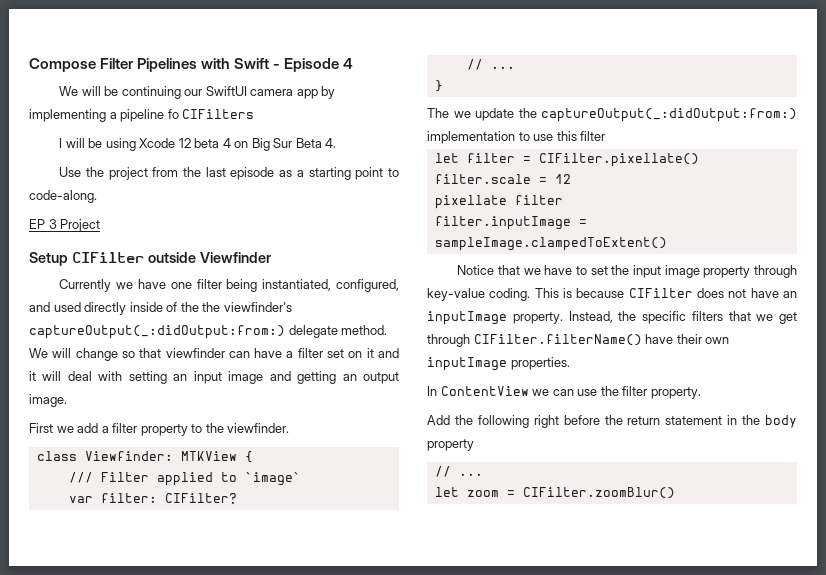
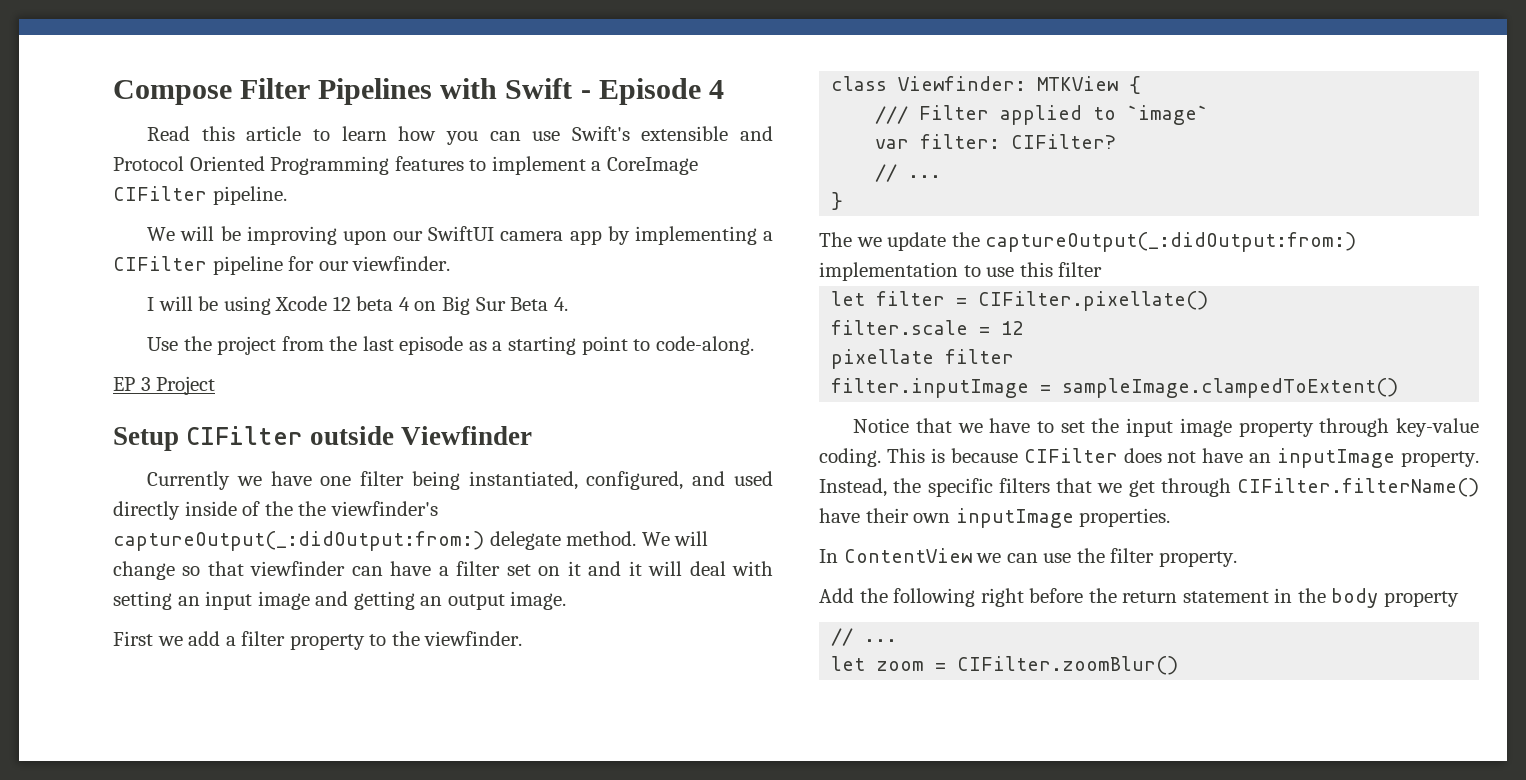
(354, 63) none -> [147,126,773,145] [113,156,698,175] [113,186,287,205] // Read this article to learn how you can use Swift's extensible and Protocol Oriented Programming features to implement a CoreImage CIFilter pipeline.
[121,86,181,99] continuing -> [246,226,387,245] improving upon
[120,109,255,122] pipeline fo CIFilters -> [113,256,451,275] CIFilter pipeline for our viewfinder.

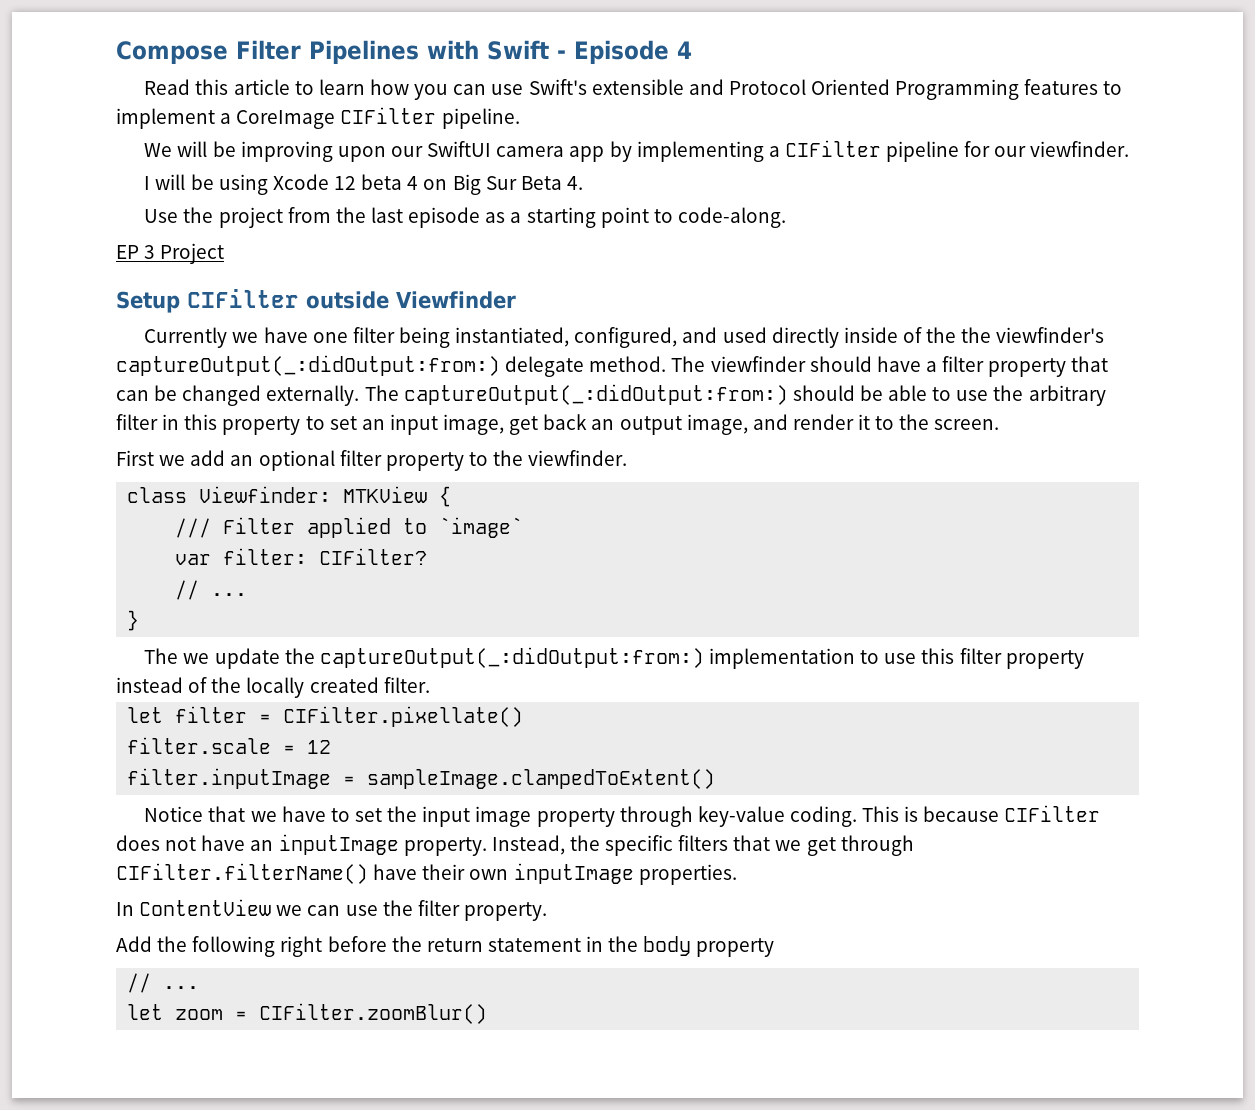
[641,531,709,546] [113,561,774,580] [113,591,567,610] We will change so that viewfinder can have a filter set on it and it will deal with setting an input image and getting an output image. -> [671,356,1109,377] [116,384,1106,406] [116,414,1000,435] The viewfinder should have a filter property that can be changed externally. The captureOutput(_:didOutput:from:) should be able to use the arbitrary filter in this property to set an input image, get back an output image, and render it to the screen.
[225,636,236,646] a -> [230,450,335,471] an optional
(1103, 269) none -> [1005,650,1084,669] [116,677,430,698] property instead of the locally created filter.
[831,349,1015,369] // pixellate filter -> (332, 747) none

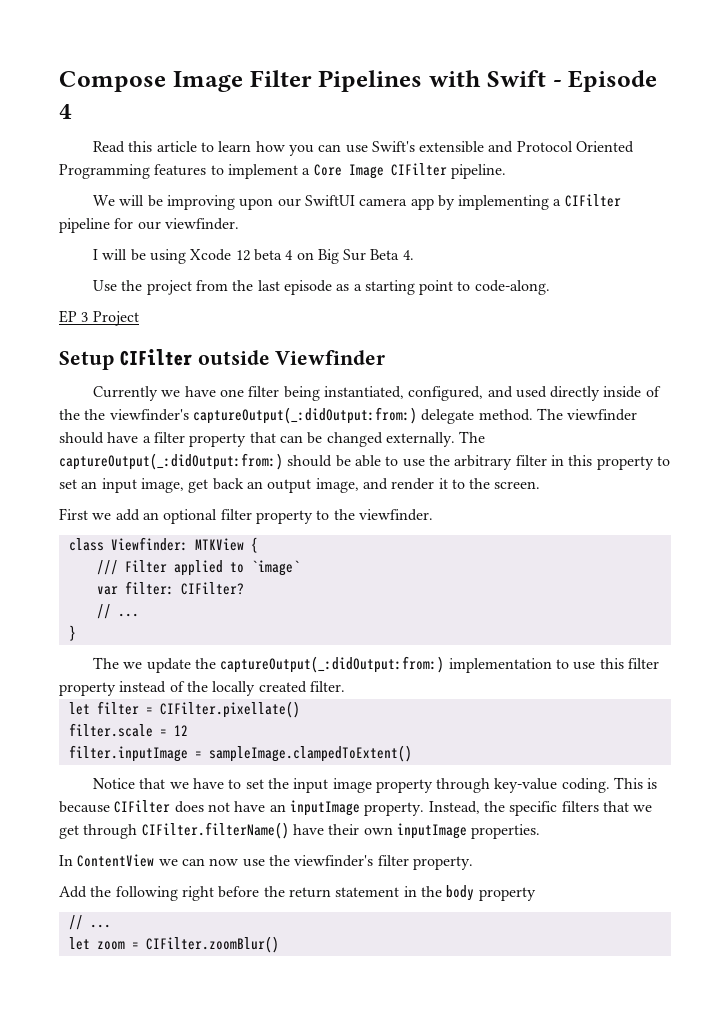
(228, 52) none -> [172,71,243,92] Image
[236,110,336,129] CoreImage -> [313,164,384,179] Core Image
[345,900,413,916] use the -> [209,855,374,867] now use the viewfinder's

